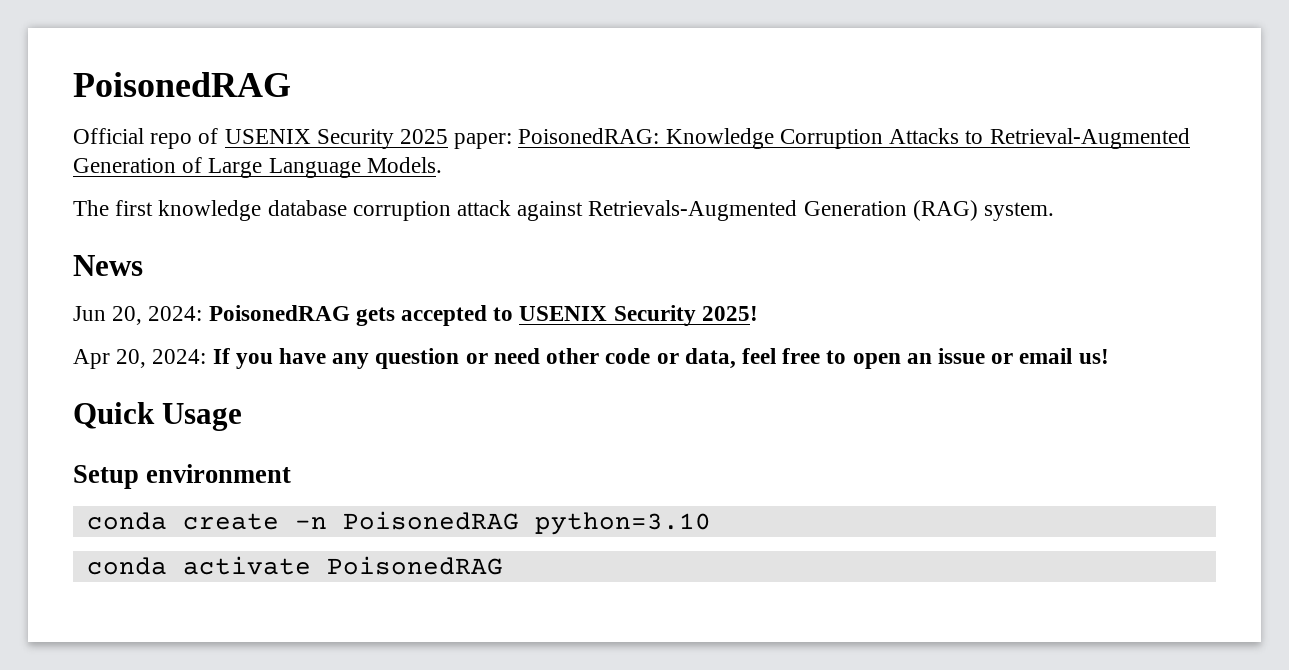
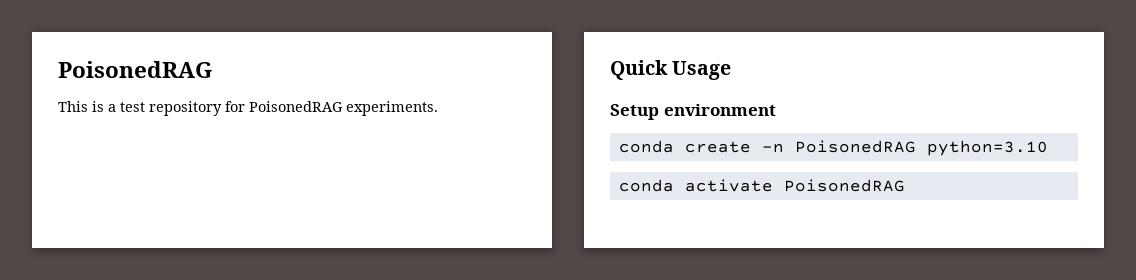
[73,128,1190,149] [73,157,442,178] [73,200,1055,221] [73,255,143,276] [73,305,758,326] [73,348,1109,369] Official repo of USENIX Security 2025 paper: PoisonedRAG: Knowledge Corruption Attacks to Retrieval-Augmented Generation of Large Language Models. // The first knowledge database corruption attack against Retrievals-Augmented Generation (RAG) system. // News // Jun 20, 2024: PoisonedRAG gets accepted to USENIX Security 2025! // Apr 20, 2024: If you have any question or need other code or data, feel free to open an issue or email us! -> [58,101,438,116] This is a test repository for PoisonedRAG experiments.

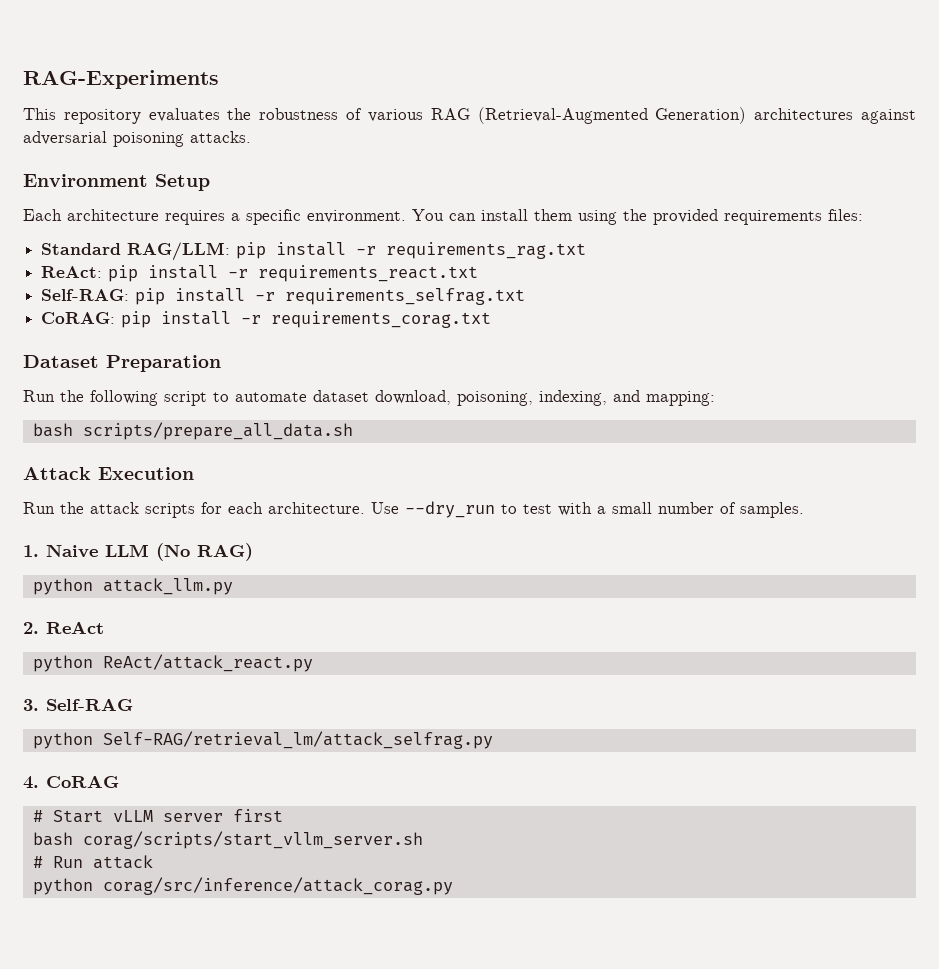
[58,61,212,78] PoisonedRAG -> [23,70,219,89] RAG-Experiments
[92,101,438,116] [610,60,732,80] [610,104,776,120] [618,140,1048,156] [618,179,905,192] is a test repository for PoisonedRAG experiments. // Quick Usage // Setup environment // conda create -n PoisonedRAG python=3.10 // conda activate PoisonedRAG -> [63,107,917,124] [23,131,251,147] [23,174,210,191] [23,209,863,225] [41,242,587,261] [41,265,479,282] [41,288,526,305] [41,311,492,328] [23,355,221,372] [23,390,715,406] [32,422,353,440] [23,467,194,480] [23,501,804,518] [23,543,253,561] [32,578,233,595] [23,621,104,634] [32,654,313,672] [23,698,133,711] [32,731,493,749] [23,775,119,789] [32,809,283,823] [32,831,423,849] [32,855,153,869] [32,877,453,895] repository evaluates the robustness of various RAG (Retrieval-Augmented Generation) architectures against adversarial poisoning attacks. // Environment Setup // Each architecture requires a specific environment. You can install them using the provided requirements files: // Standard RAG/LLM: pip install -r requirements_rag.txt // ReAct: pip install -r requirements_react.txt // Self-RAG: pip install -r requirements_selfrag.txt // CoRAG: pip install -r requirements_corag.txt // Dataset Preparation // Run the following script to automate dataset download, poisoning, indexing, and mapping: // bash scripts/prepare_all_data.sh // Attack Execution // Run the attack scripts for each architecture. Use --dry_run to test with a small number of samples. // 1. Naive LLM (No RAG) // python attack_llm.py // 2. ReAct // python ReAct/attack_react.py // 3. Self-RAG // python Self-RAG/retrieval_lm/attack_selfrag.py // 4. CoRAG // # Start vLLM server first // bash corag/scripts/start_vllm_server.sh // # Run attack // python corag/src/inference/attack_corag.py

